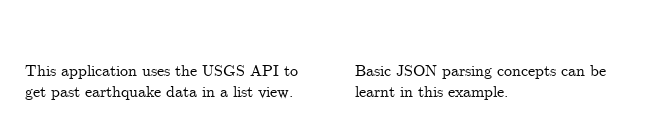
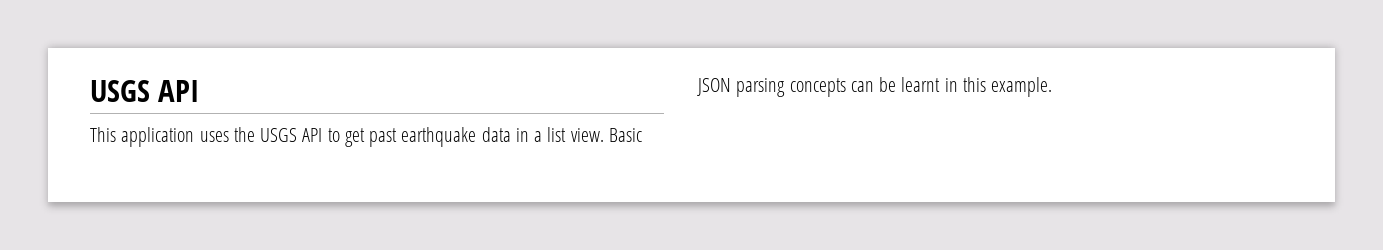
(25, 70) none -> [90,80,200,102] USGS API //

